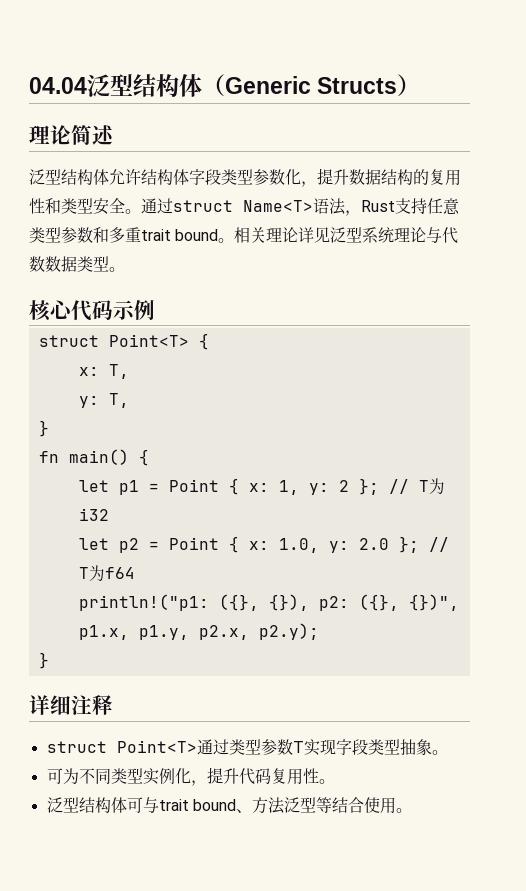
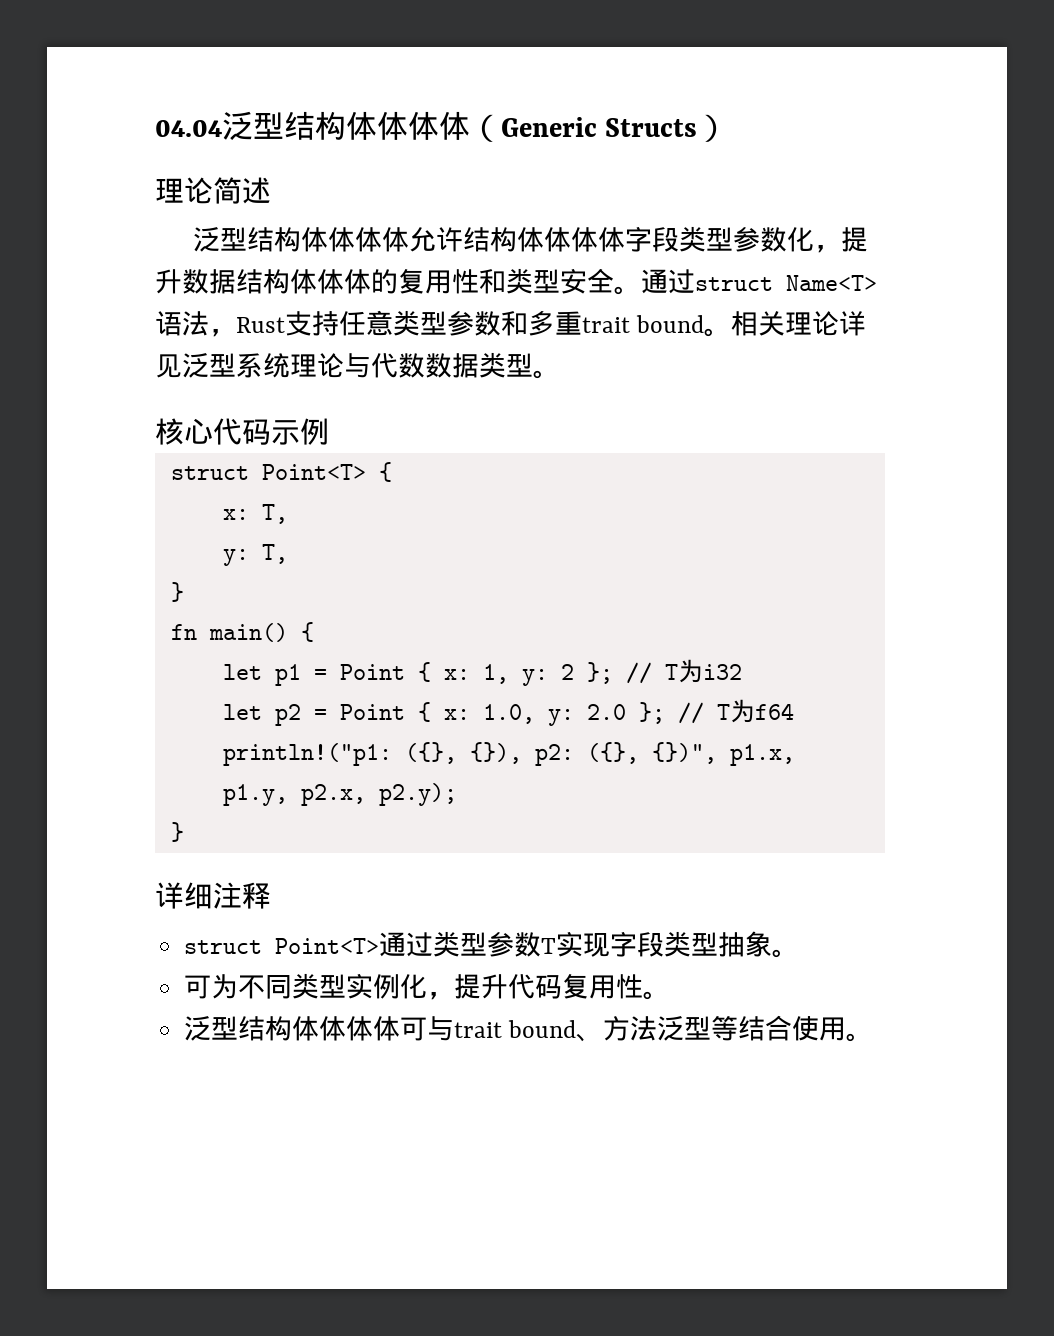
(202, 85) none -> [377,111,470,140] 体体体
(109, 177) none -> [327,227,409,252] 体体体
(189, 177) none -> [543,227,625,252] 体体体
(413, 177) none -> [290,269,371,294] 体体体
(127, 805) none -> [319,1016,401,1041] 体体体

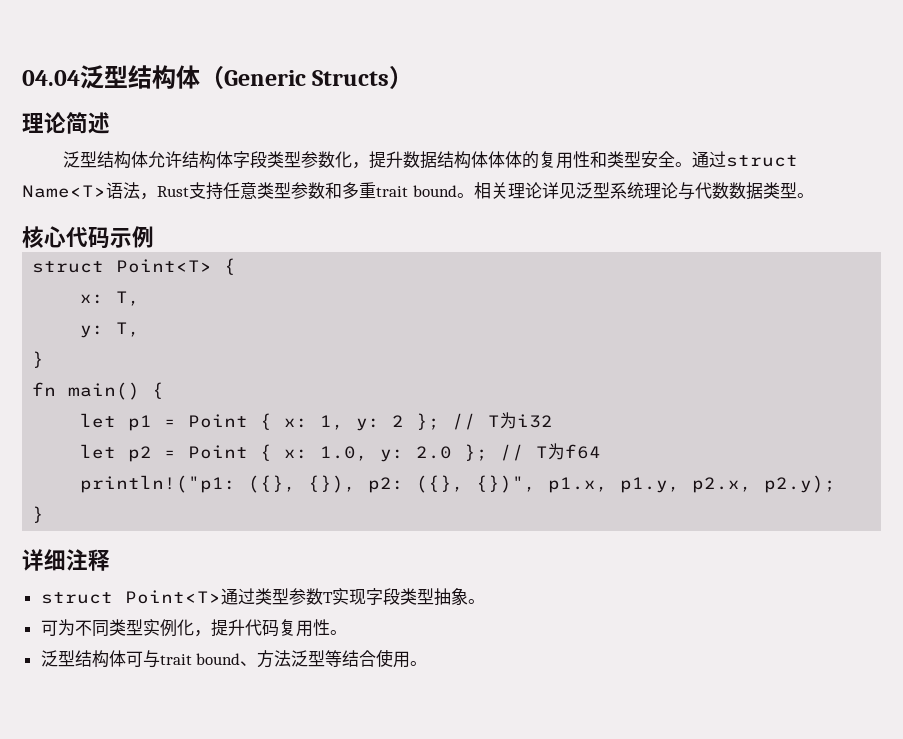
[377,111,470,140] 体体体 -> (200, 77) none
[327,227,409,252] 体体体 -> (149, 159) none
[543,227,625,252] 体体体 -> (234, 159) none
[319,1016,401,1041] 体体体 -> (126, 658) none

